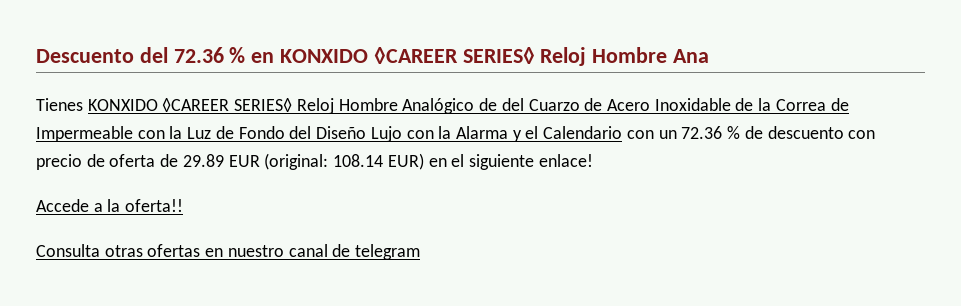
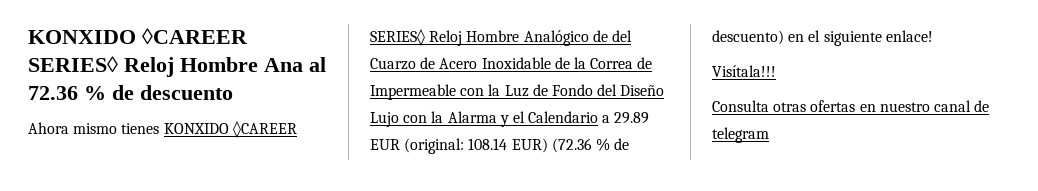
[36,47,275,63] Descuento del 72.36 % en -> (28, 37) none
[36,98,83,111] // Tienes -> [309,57,326,72] [28,85,233,100] [28,122,160,134] al 72.36 % de descuento // Ahora mismo tienes
[626,126,876,139] [36,154,179,170] con un 72.36 % de descuento con precio de oferta de -> [602,115,611,123] a
(424, 161) none -> [551,138,630,153] [712,30,784,45] (72.36 % de descuento)
[36,199,184,212] Accede a la oferta!! -> [712,65,776,77] Visítala!!!

